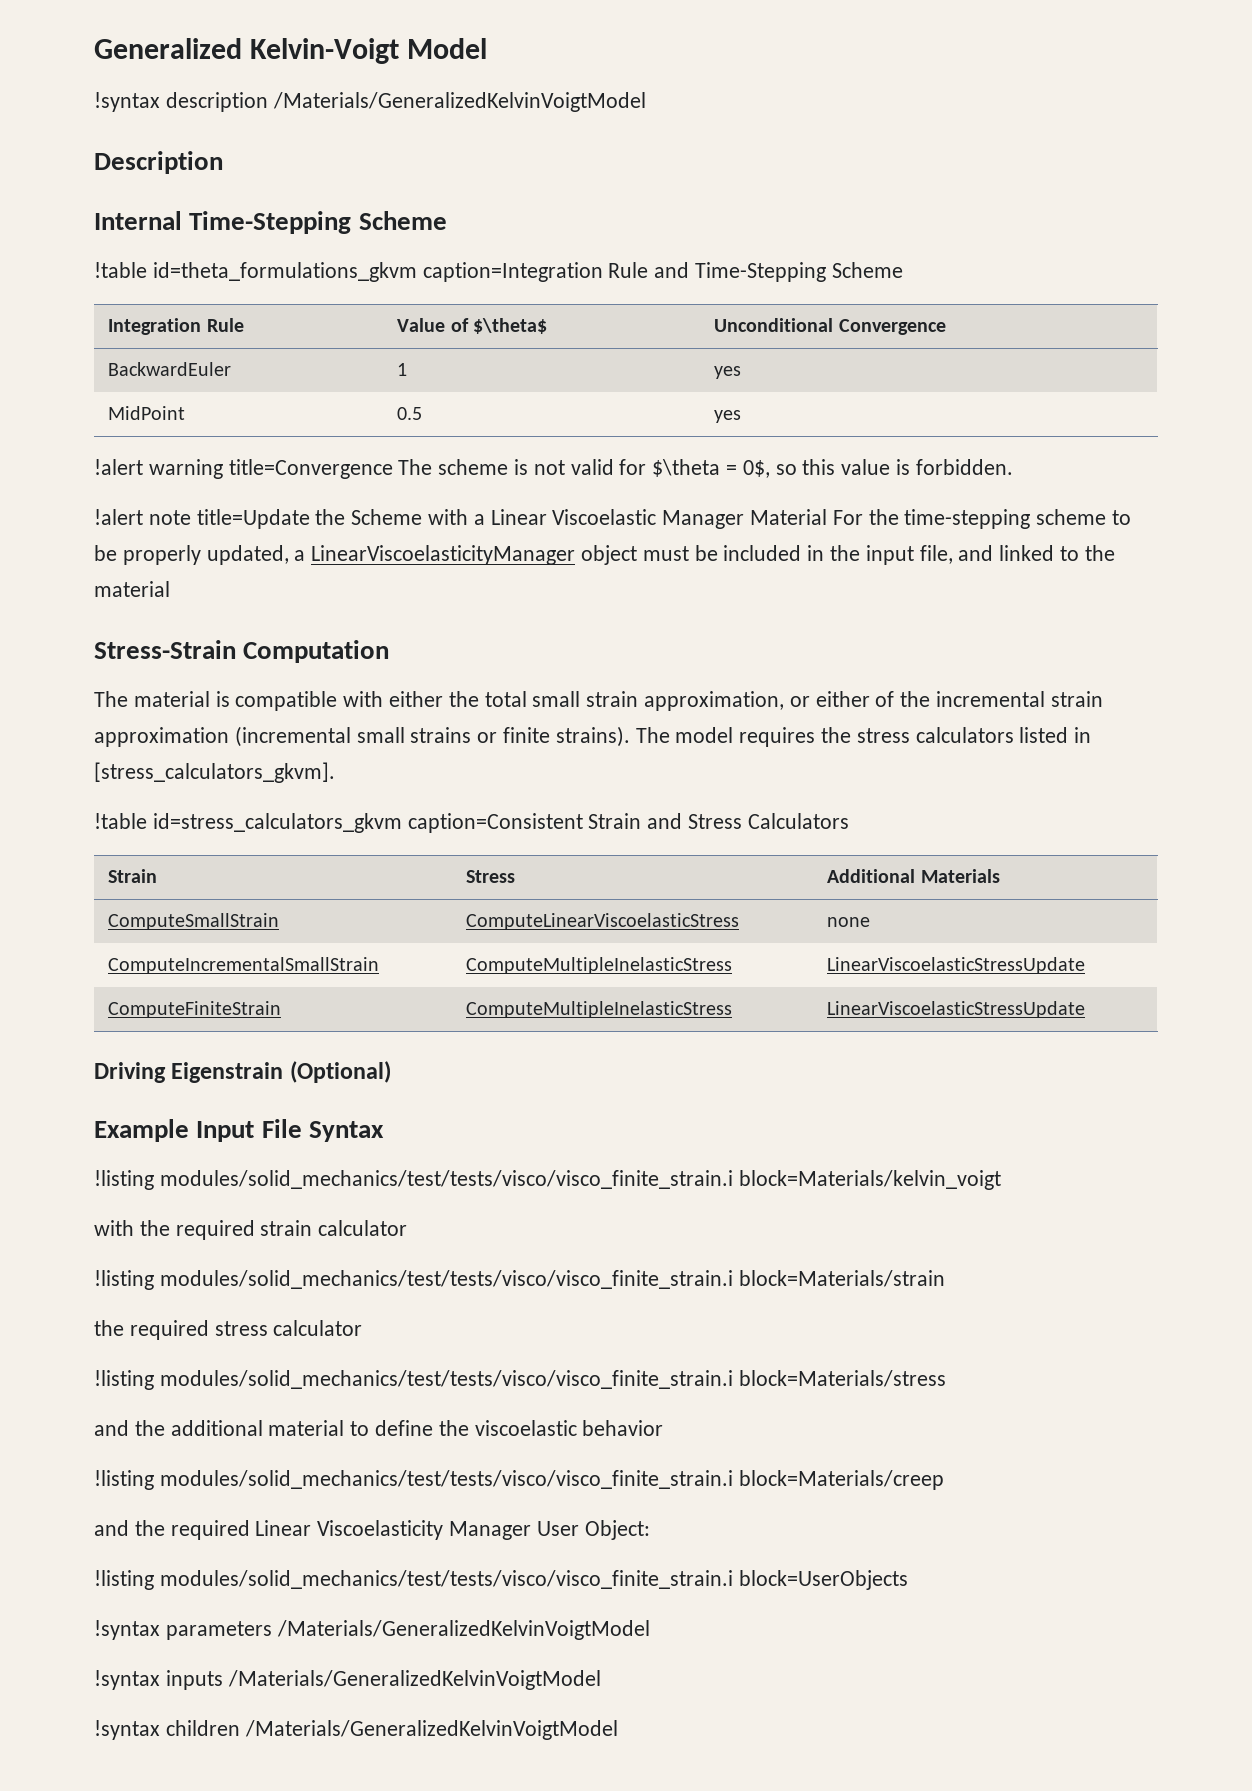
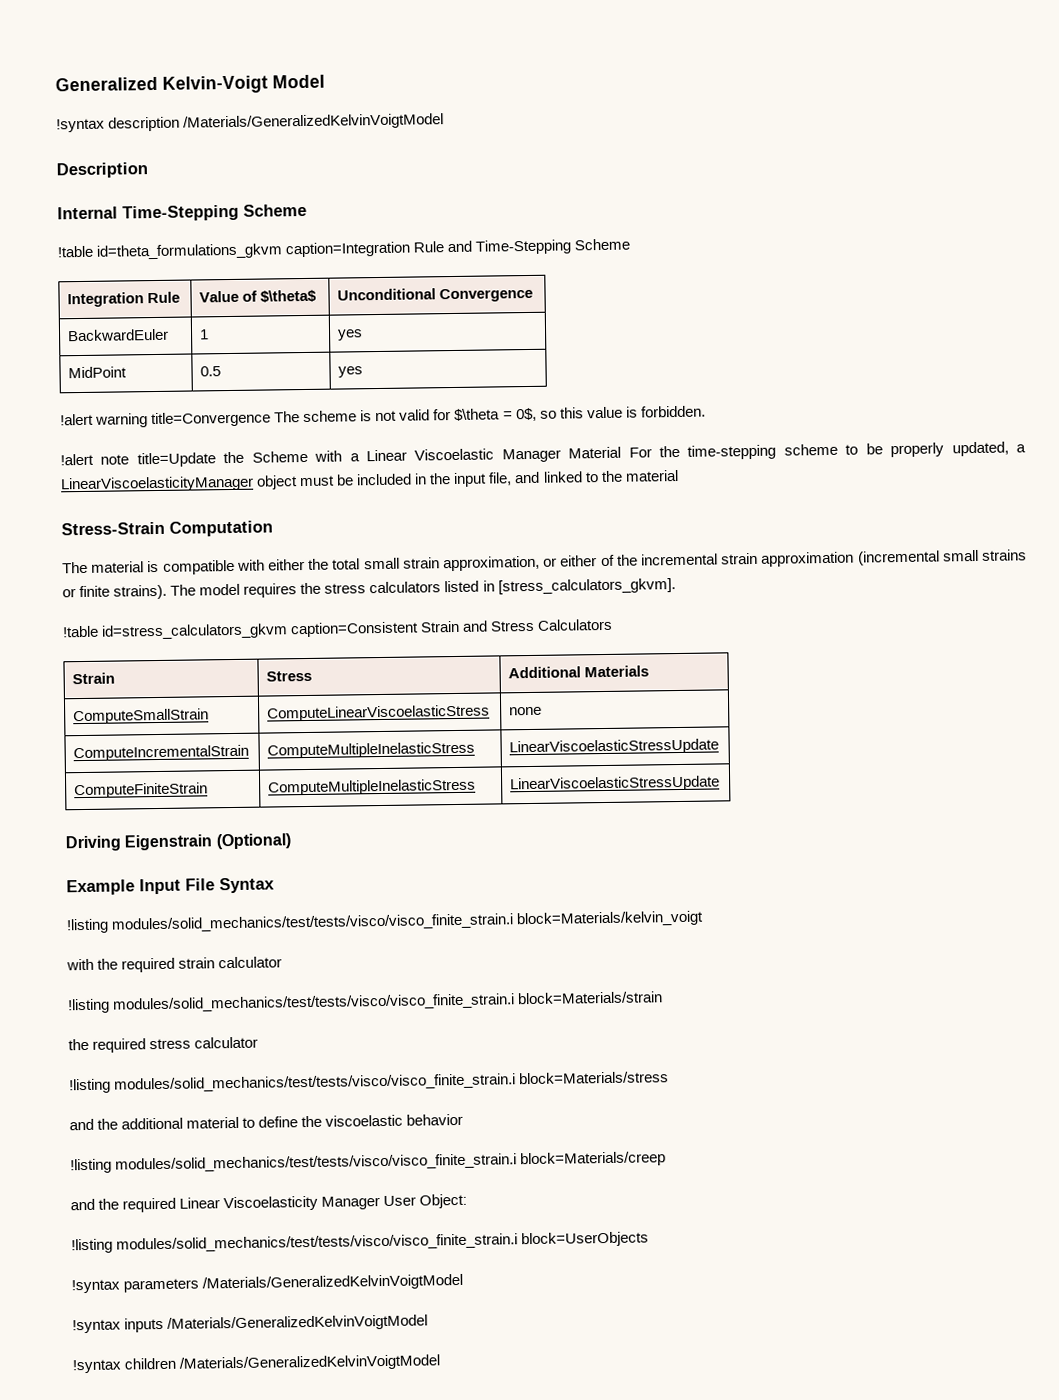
[108,957,380,974] ComputeIncrementalSmallStrain -> [73,744,250,762] ComputeIncrementalStrain

